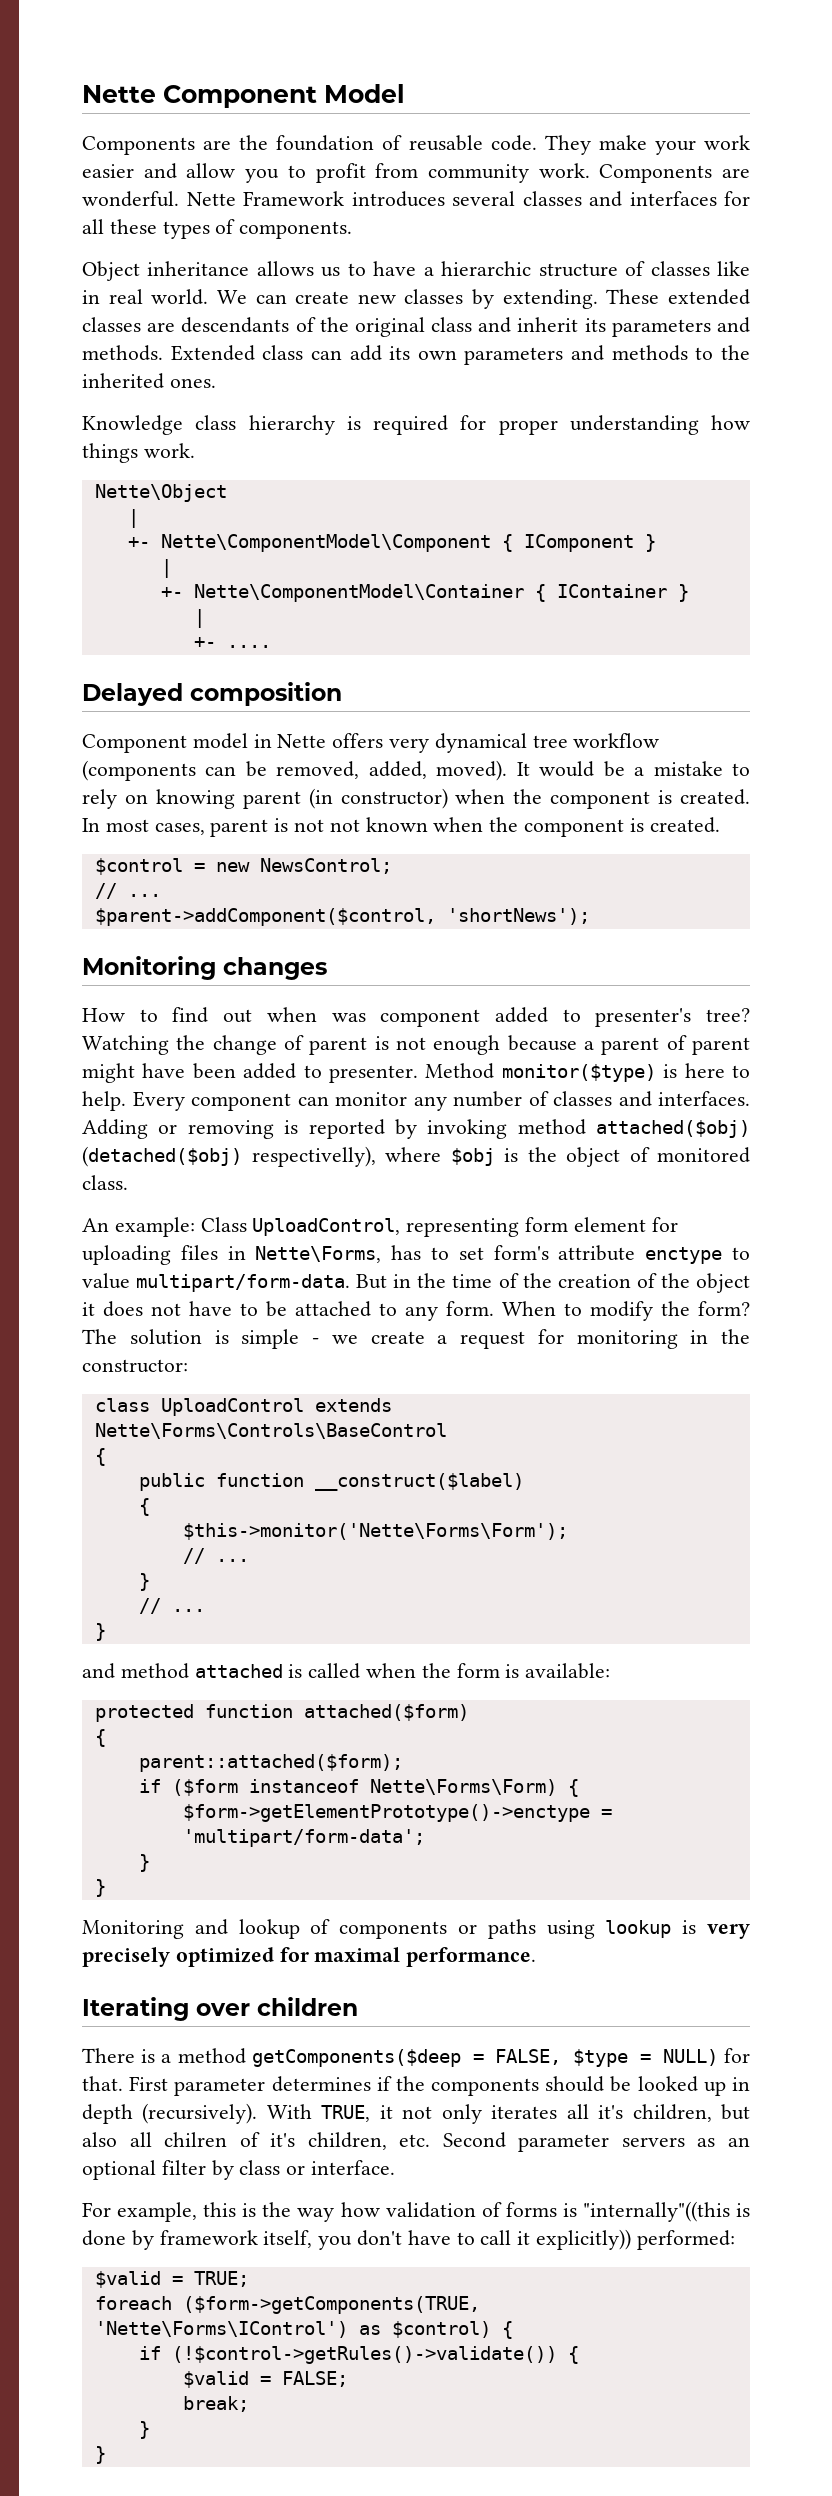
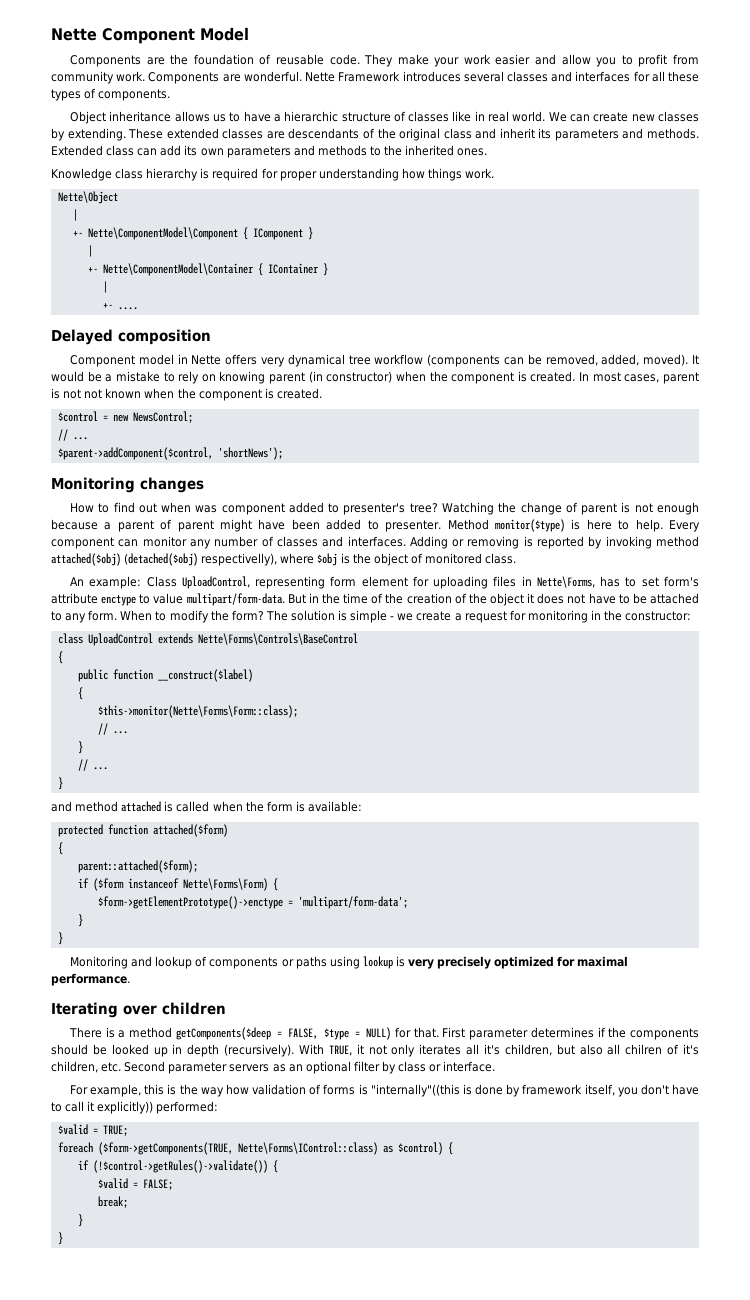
[182,1523,568,1540] $this->monitor('Nette\Forms\Form'); -> [97,705,298,718] $this->monitor(Nette\Forms\Form::class);
[94,2321,348,2338] 'Nette\Forms\IControl') -> [237,1142,378,1155] Nette\Forms\IControl::class)

